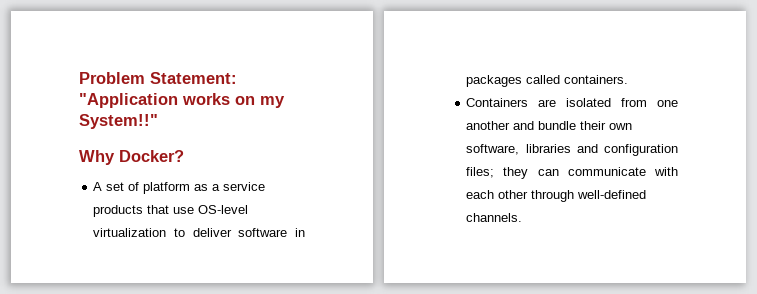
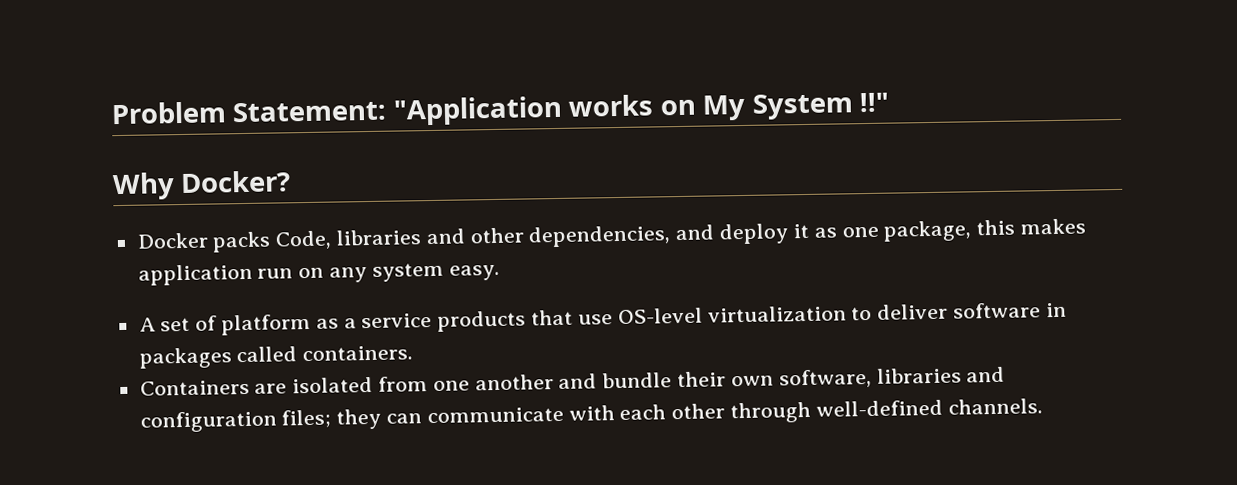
[260,96,285,108] [79,114,158,129] my System!!" -> [702,92,889,121] My System !!"
(184, 156) none -> [136,218,1086,253] [137,262,500,286] // Docker packs Code, libraries and other dependencies, and deploy it as one package, this makes application run on any system easy.

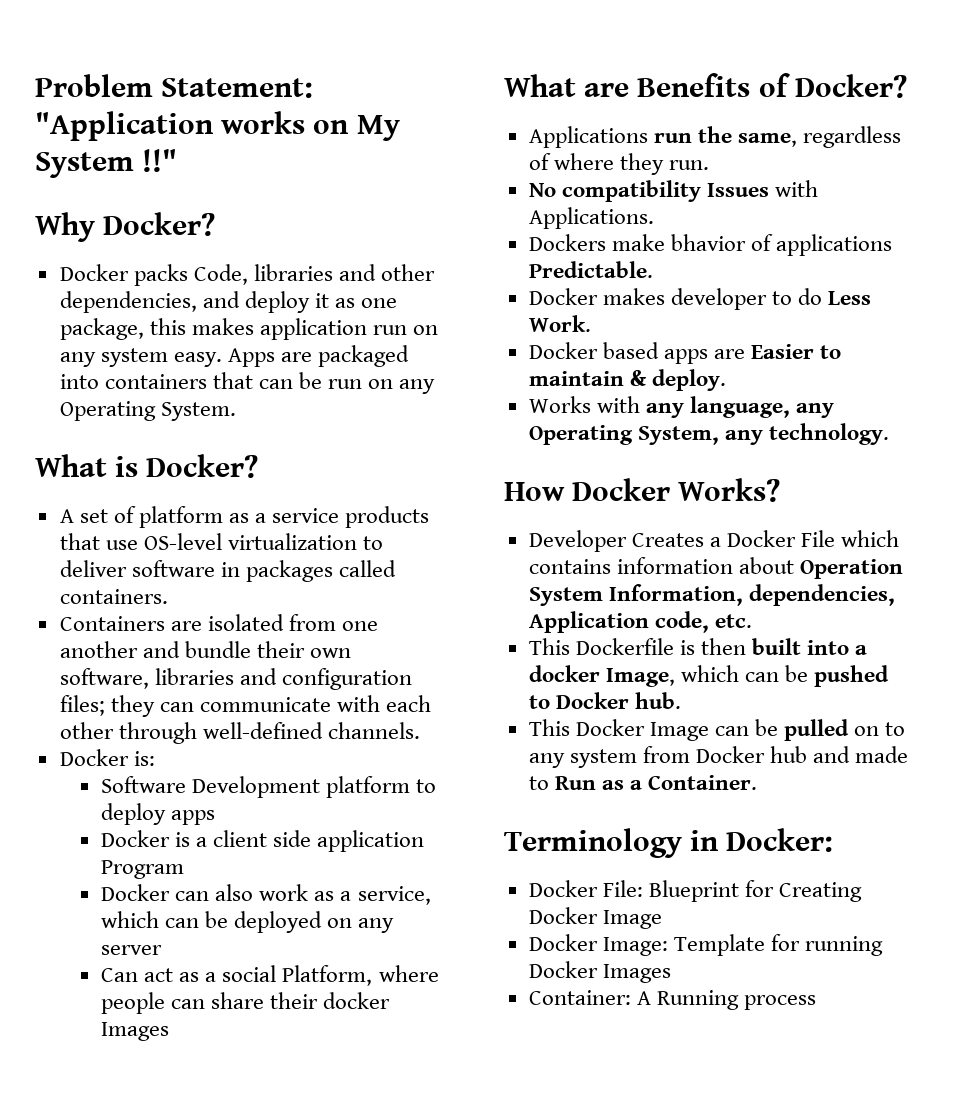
(500, 272) none -> [227,345,410,367] [59,372,436,394] [59,401,236,421] [35,454,259,478] Apps are packaged into containers that can be run on any Operating System. // What is Docker?
(1043, 406) none -> [59,749,155,766] [101,776,437,798] [101,803,216,825] [101,830,425,852] [101,860,185,879] [101,884,431,905] [101,911,395,933] [101,945,163,955] [101,965,439,986] [101,992,391,1014] [101,1022,170,1041] [504,73,907,98] [528,126,902,148] [528,153,709,175] [528,180,818,202] [528,207,654,229] [528,234,893,256] [528,261,653,278] [528,288,872,310] [528,315,591,332] [528,342,842,364] [528,369,726,391] [528,396,835,418] [528,423,889,445] [504,478,781,502] [528,530,900,552] [528,557,903,579] [528,584,895,606] [528,611,752,633] [528,638,868,655] [528,665,890,687] [528,692,681,709] [528,719,906,741] [528,746,909,768] [528,775,758,790] [504,828,834,858] [528,880,863,902] [528,907,662,929] [528,934,884,956] [528,961,671,983] [528,990,816,1010] // Docker is: // Software Development platform to deploy apps // Docker is a client side application Program // Docker can also work as a service, which can be deployed on any server // Can act as a social Platform, where people can share their docker Images // What are Benefits of Docker? // Applications run the same, regardless of where they run. // No compatibility Issues with Applications. // Dockers make bhavior of applications Predictable. // Docker makes developer to do Less Work. // Docker based apps are Easier to maintain & deploy. // Works with any language, any Operating System, any technology. // How Docker Works? // Developer Creates a Docker File which contains information about Operation System Information, dependencies, Application code, etc. // This Dockerfile is then built into a docker Image, which can be pushed to Docker hub. // This Docker Image can be pulled on to any system from Docker hub and made to Run as a Container. // Terminology in Docker: // Docker File: Blueprint for Creating Docker Image // Docker Image: Template for running Docker Images // Container: A Running process

